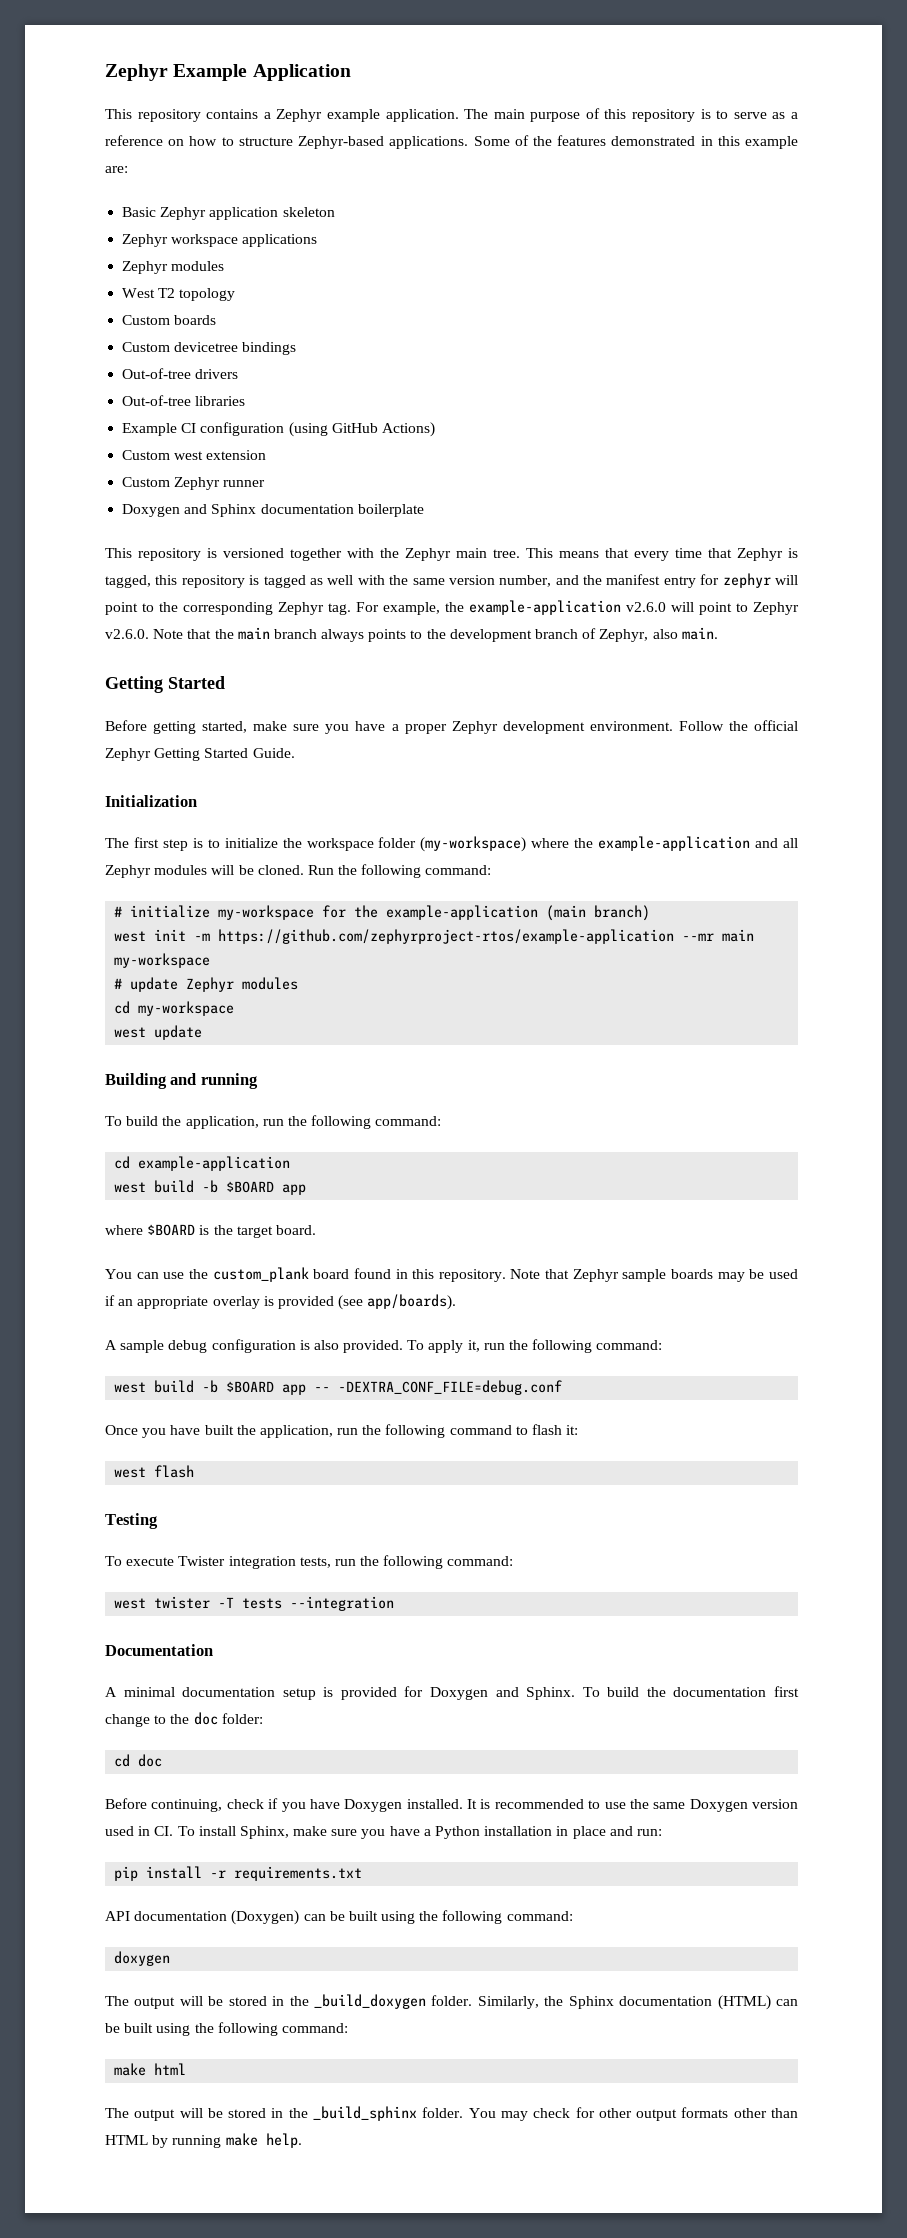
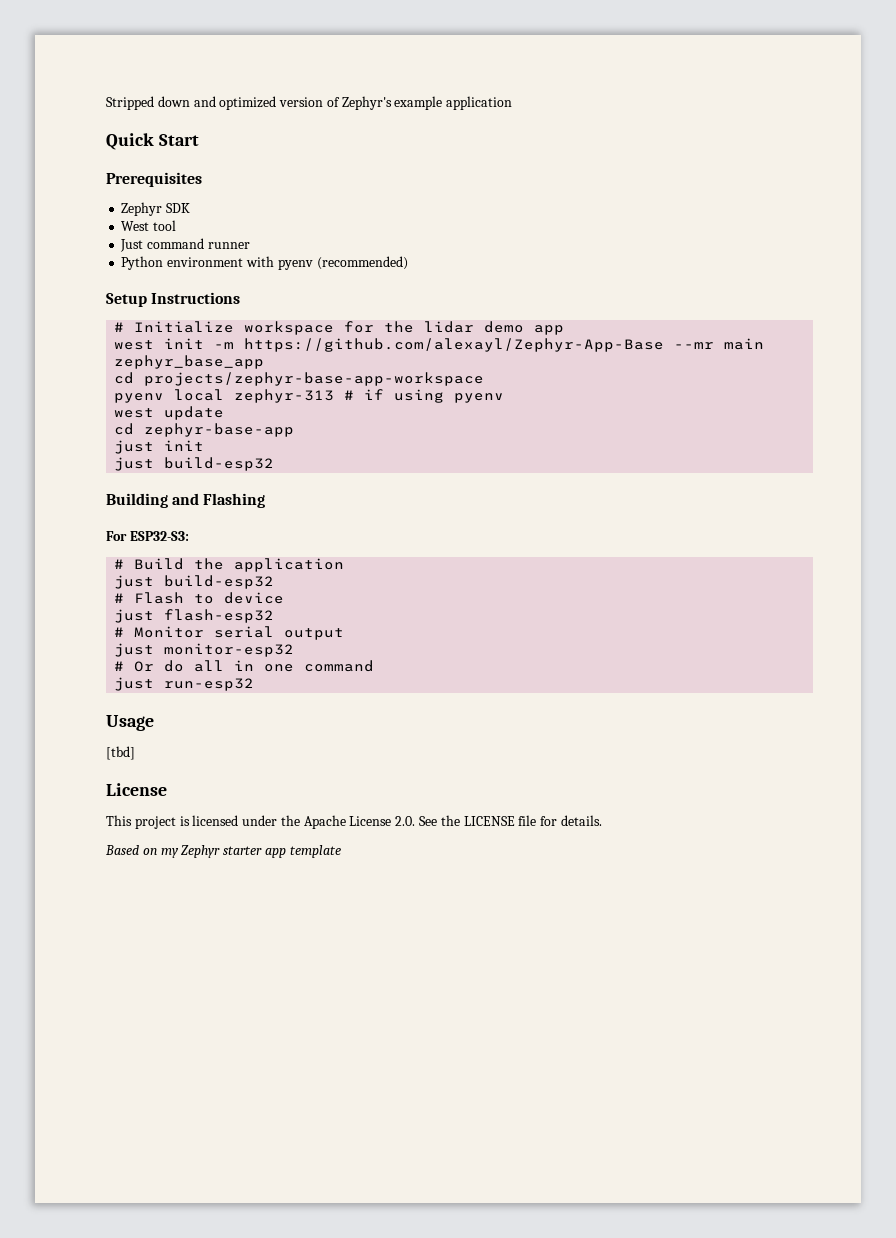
[105,64,351,81] [105,108,799,122] [105,135,798,149] [105,166,128,173] [122,207,335,220] [122,234,318,247] [122,261,225,274] [122,288,236,301] [122,315,217,325] [122,342,297,355] [122,368,239,379] [122,395,246,406] [122,422,435,437] [122,450,267,460] [122,477,266,490] [122,504,424,517] [105,548,798,561] [105,573,799,588] [105,600,799,615] [105,627,718,642] [105,676,225,693] [105,720,798,734] [105,748,295,761] [105,795,197,807] [105,836,799,852] [105,864,492,878] [114,905,651,921] Zephyr Example Application // This repository contains a Zephyr example application. The main purpose of this repository is to serve as a reference on how to structure Zephyr-based applications. Some of the features demonstrated in this example are: // Basic Zephyr application skeleton // Zephyr workspace applications // Zephyr modules // West T2 topology // Custom boards // Custom devicetree bindings // Out-of-tree drivers // Out-of-tree libraries // Example CI configuration (using GitHub Actions) // Custom west extension // Custom Zephyr runner // Doxygen and Sphinx documentation boilerplate // This repository is versioned together with the Zephyr main tree. This means that every time that Zephyr is tagged, this repository is tagged as well with the same version number, and the manifest entry for zephyr will point to the corresponding Zephyr tag. For example, the example-application v2.6.0 will point to Zephyr v2.6.0. Note that the main branch always points to the development branch of Zephyr, also main. // Getting Started // Before getting started, make sure you have a proper Zephyr development environment. Follow the official Zephyr Getting Started Guide. // Initialization // The first step is to initialize the workspace folder (my-workspace) where the example-application and all Zephyr modules will be cloned. Run the following command: // # initialize my-workspace for the example-application (main branch) -> [106,96,513,110] [106,133,199,150] [106,172,202,187] [121,202,191,216] [121,220,177,231] [120,238,250,252] [121,256,408,270] [106,292,241,307] [114,321,565,335] Stripped down and optimized version of Zephyr's example application // Quick Start // Prerequisites // Zephyr SDK // West tool // Just command runner // Python environment with pyenv (recommended) // Setup Instructions // # Initialize workspace for the lidar demo app
[218,929,675,944] https://github.com/zephyrproject-rtos/example-application -> [244,338,665,352] https://github.com/alexayl/Zephyr-App-Base
[114,953,211,968] [114,977,299,992] [114,1001,235,1016] [114,1025,203,1040] [105,1073,258,1089] [105,1115,442,1129] [114,1156,291,1171] [114,1180,307,1195] [105,1224,316,1238] [105,1267,798,1282] [105,1294,457,1310] [105,1339,663,1353] [114,1380,563,1395] [105,1424,579,1438] [114,1465,195,1478] [105,1513,158,1529] [105,1555,514,1569] [114,1596,395,1611] [105,1644,213,1656] [105,1686,799,1700] [105,1712,263,1727] [114,1754,163,1767] [105,1798,798,1812] [105,1826,662,1839] [114,1866,363,1881] [105,1910,573,1925] [114,1951,171,1966] [105,1994,799,2010] [105,2022,348,2036] [114,2063,187,2076] [105,2106,798,2121] [105,2133,302,2148] my-workspace // # update Zephyr modules // cd my-workspace // west update // Building and running // To build the application, run the following command: // cd example-application // west build -b $BOARD app // where $BOARD is the target board. // You can use the custom_plank board found in this repository. Note that Zephyr sample boards may be used if an appropriate overlay is provided (see app/boards). // A sample debug configuration is also provided. To apply it, run the following command: // west build -b $BOARD app -- -DEXTRA_CONF_FILE=debug.conf // Once you have built the application, run the following command to flash it: // west flash // Testing // To execute Twister integration tests, run the following command: // west twister -T tests --integration // Documentation // A minimal documentation setup is provided for Doxygen and Sphinx. To build the documentation first change to the doc folder: // cd doc // Before continuing, check if you have Doxygen installed. It is recommended to use the same Doxygen version used in CI. To install Sphinx, make sure you have a Python installation in place and run: // pip install -r requirements.txt // API documentation (Doxygen) can be built using the following command: // doxygen // The output will be stored in the _build_doxygen folder. Similarly, the Sphinx documentation (HTML) can be built using the following command: // make html // The output will be stored in the _build_sphinx folder. You may check for other output formats other than HTML by running make help. -> [114,355,265,369] [114,372,485,386] [114,389,505,403] [114,406,225,420] [114,423,295,437] [114,440,205,454] [114,457,275,471] [106,493,266,508] [106,531,189,541] [114,558,345,572] [114,575,275,589] [114,592,285,604] [114,609,275,623] [114,626,345,640] [114,643,295,657] [114,660,375,672] [114,677,255,691] [106,715,154,731] [106,746,135,760] [106,783,167,796] [106,815,602,829] [105,845,341,858] zephyr_base_app // cd projects/zephyr-base-app-workspace // pyenv local zephyr-313 # if using pyenv // west update // cd zephyr-base-app // just init // just build-esp32 // Building and Flashing // For ESP32-S3: // # Build the application // just build-esp32 // # Flash to device // just flash-esp32 // # Monitor serial output // just monitor-esp32 // # Or do all in one command // just run-esp32 // Usage // [tbd] // License // This project is licensed under the Apache License 2.0. See the LICENSE file for details. // Based on my Zephyr starter app template

